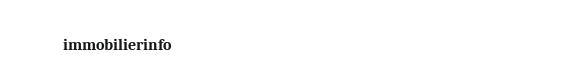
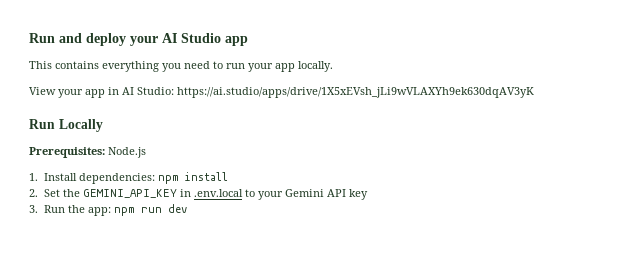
[63,38,172,50] immobilierinfo -> [29,33,248,46] [29,61,333,72] [29,87,534,98] [29,119,103,132] [29,147,146,158] [29,172,228,184] [29,189,368,200] [29,204,187,216] Run and deploy your AI Studio app // This contains everything you need to run your app locally. // View your app in AI Studio: https://ai.studio/apps/drive/1X5xEVsh_jLi9wVLAXYh9ek630dqAV3yK // Run Locally // Prerequisites: Node.js // 1. Install dependencies: npm install // 2. Set the GEMINI_API_KEY in .env.local to your Gemini API key // 3. Run the app: npm run dev

